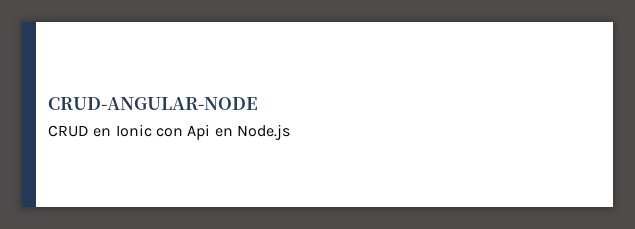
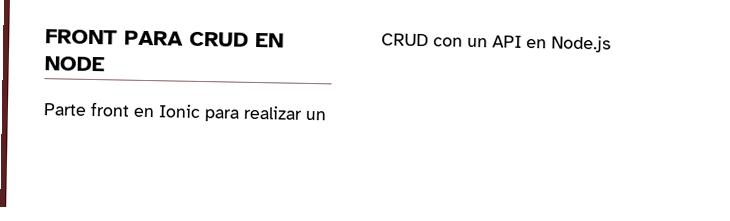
[48,97,258,110] [48,124,211,140] CRUD-ANGULAR-NODE // CRUD en Ionic con Api -> [45,29,284,48] [44,56,105,72] [43,101,326,122] [381,33,522,48] FRONT PARA CRUD EN NODE // Parte front en Ionic para realizar un CRUD con un API

